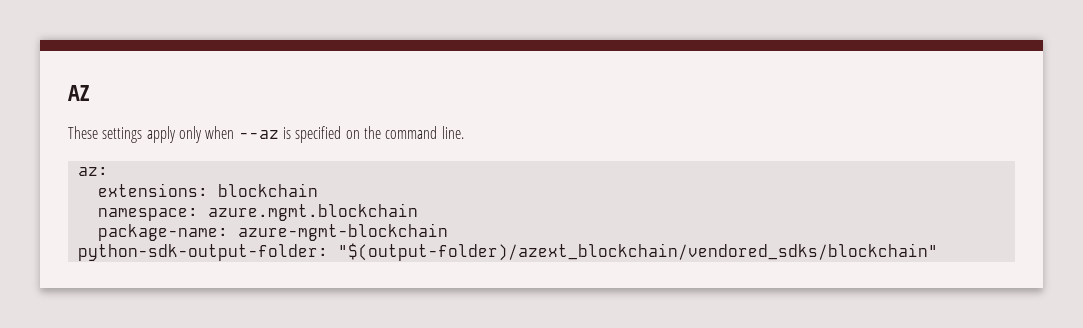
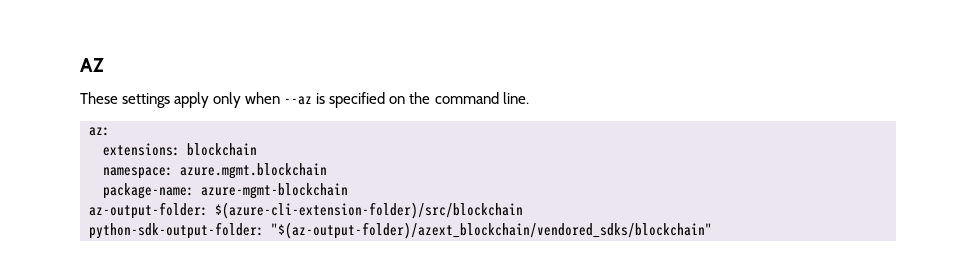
(448, 232) none -> [89,202,523,219] // az-output-folder: $(azure-cli-extension-folder)/src/blockchain
[337,243,938,261] "$(output-folder)/azext_blockchain/vendored_sdks/blockchain" -> [271,222,712,239] "$(az-output-folder)/azext_blockchain/vendored_sdks/blockchain"

